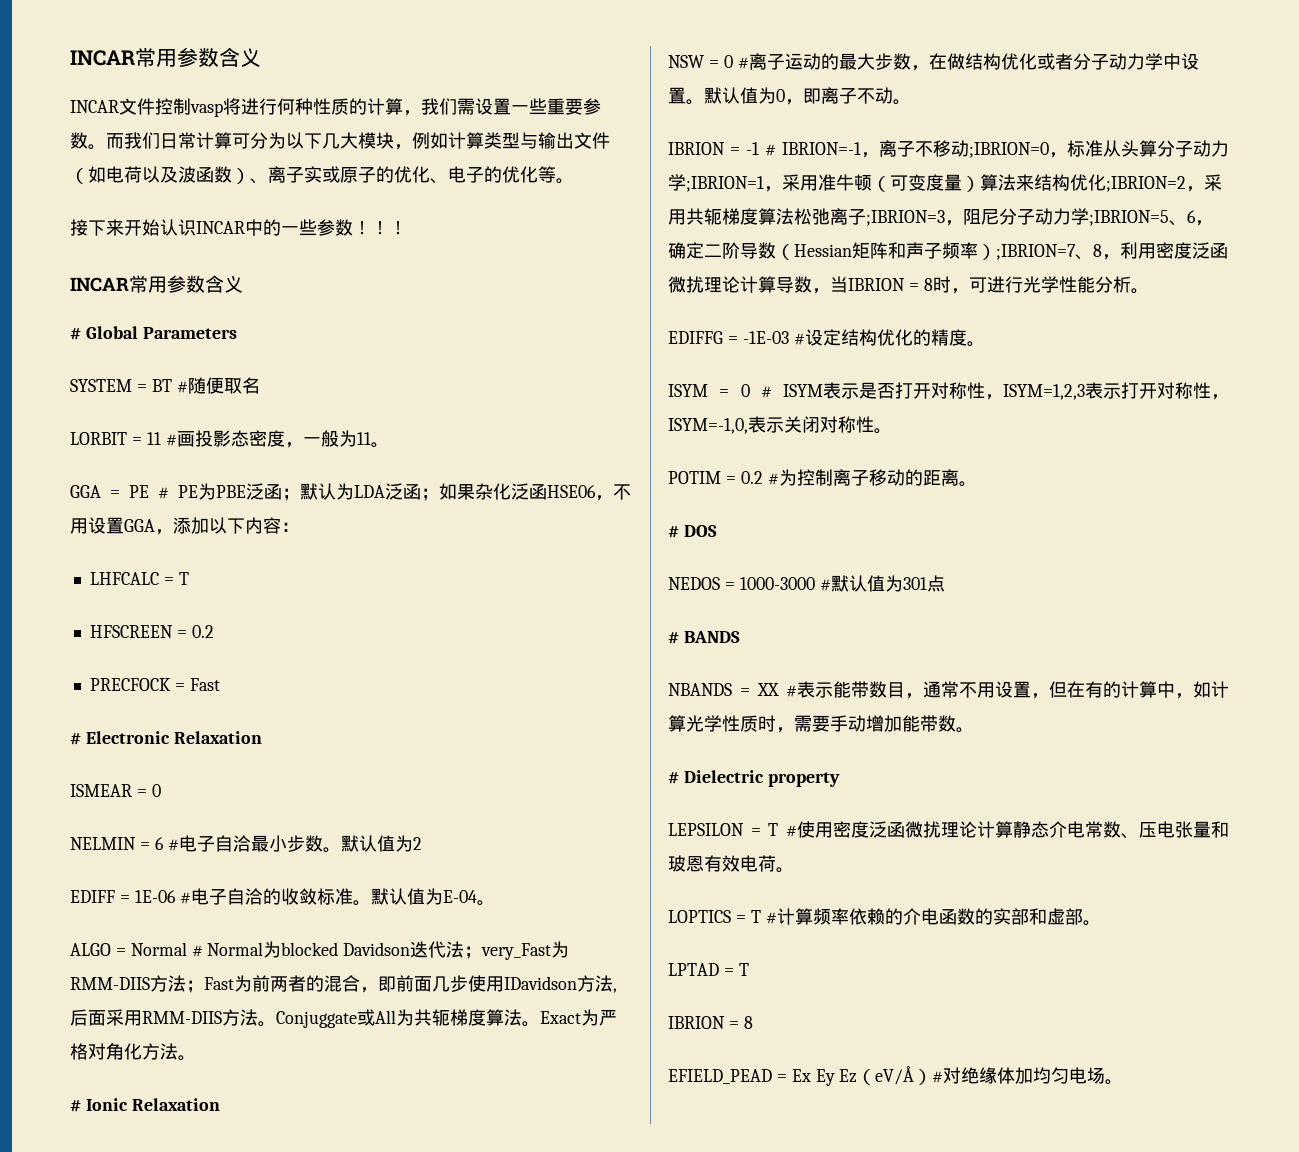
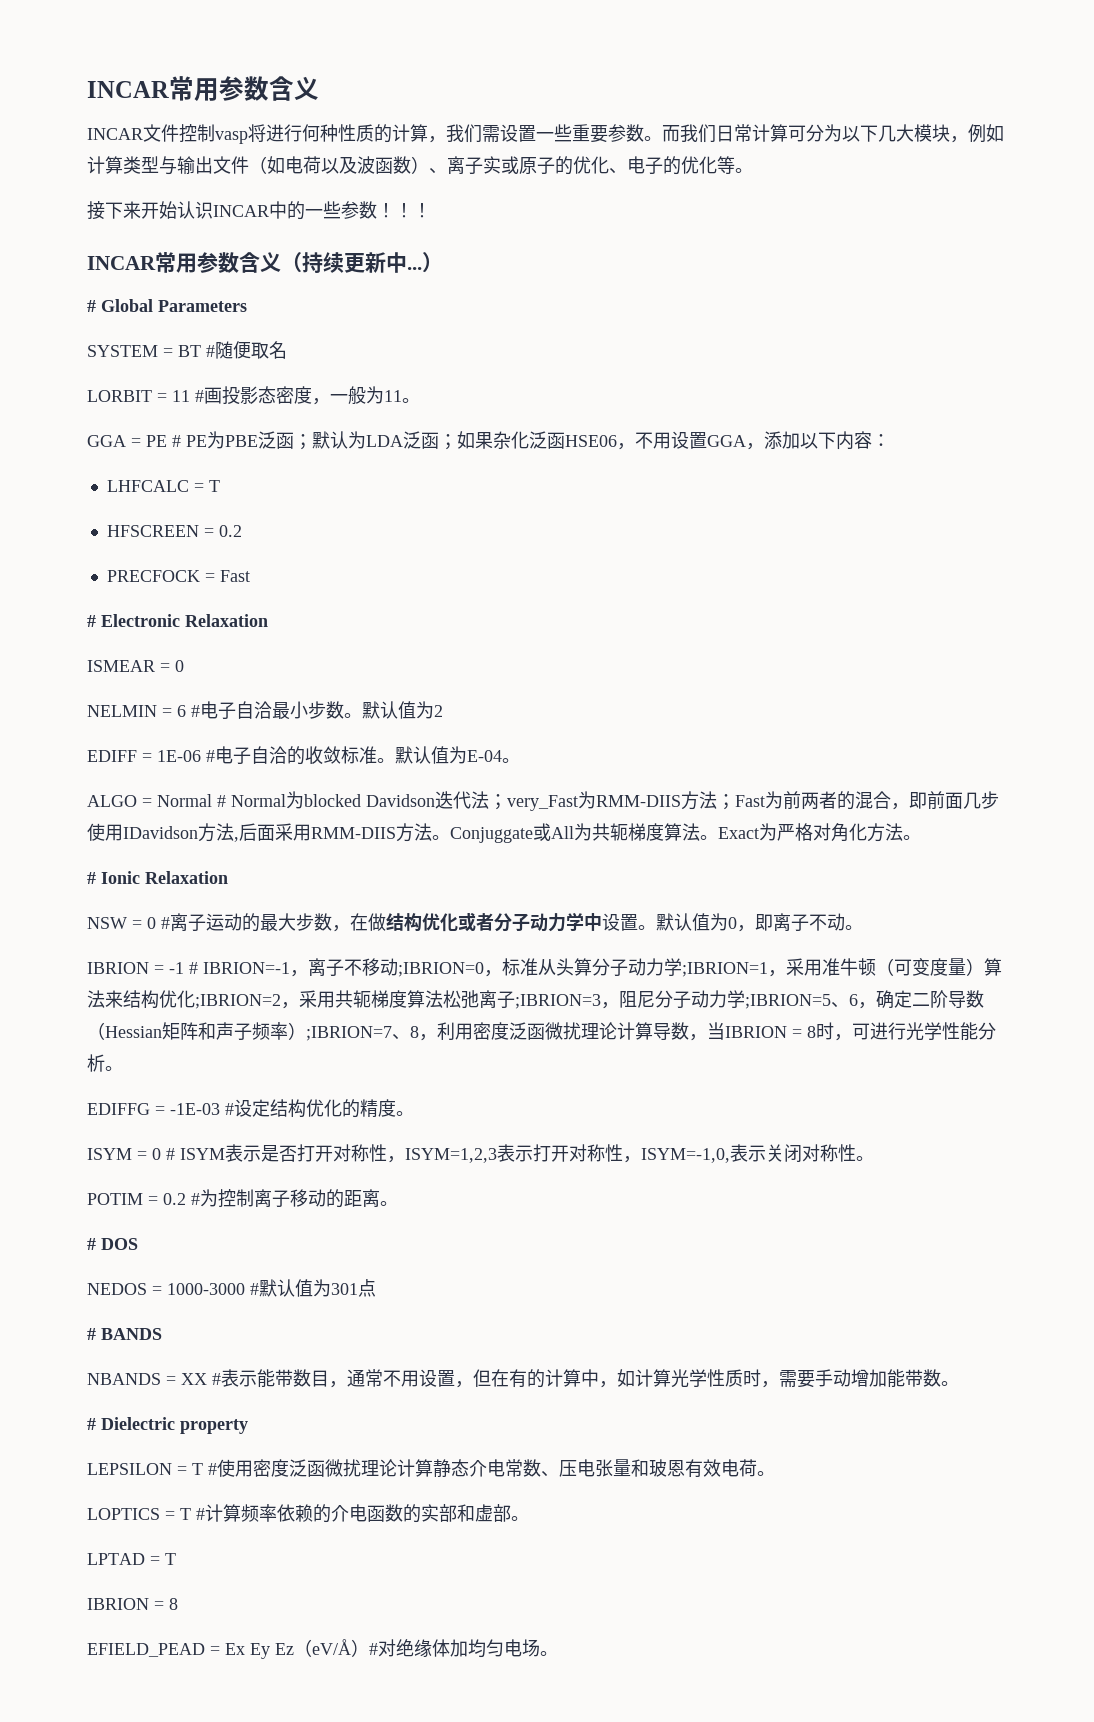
(243, 284) none -> [281,252,443,273] （持续更新中...）

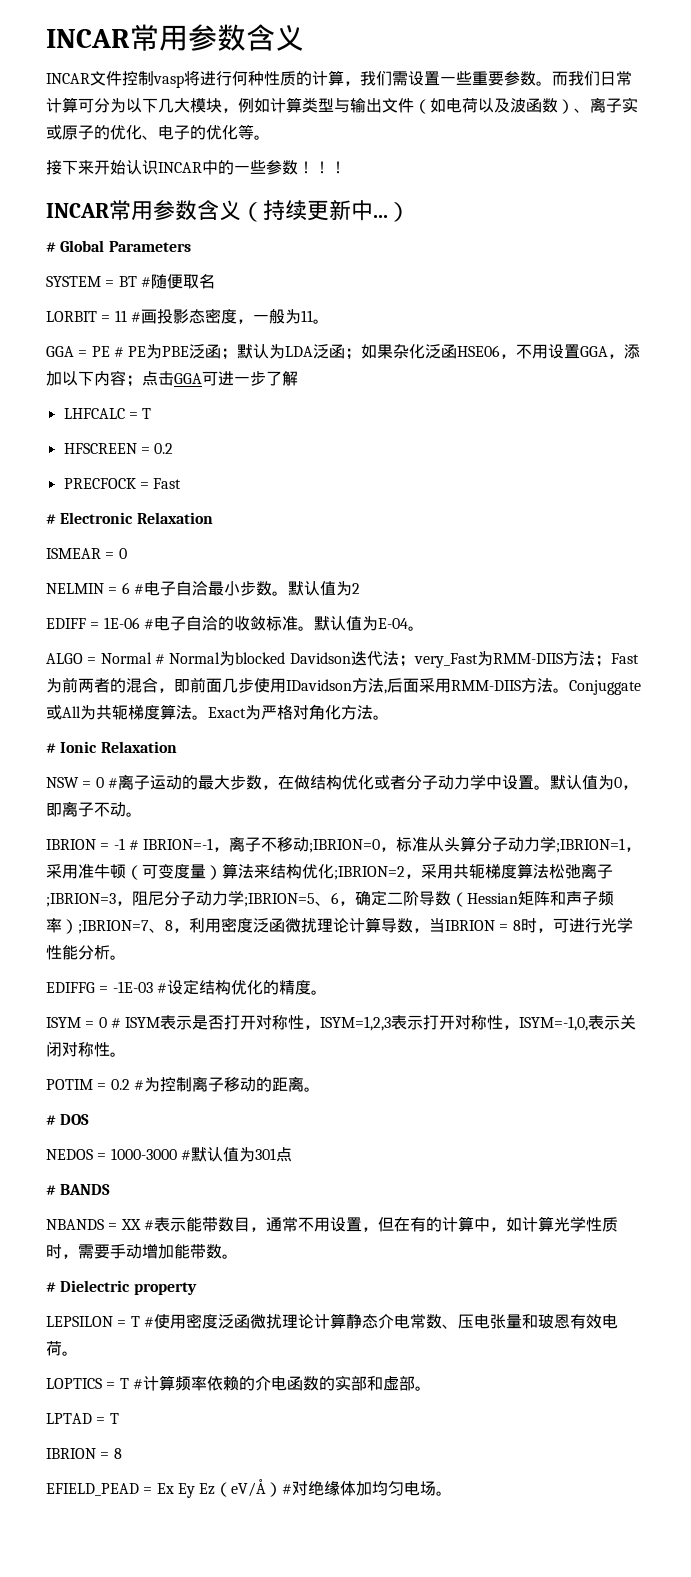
[872,434,890,447] ： -> [126,371,298,387] ；点击GGA可进一步了解

